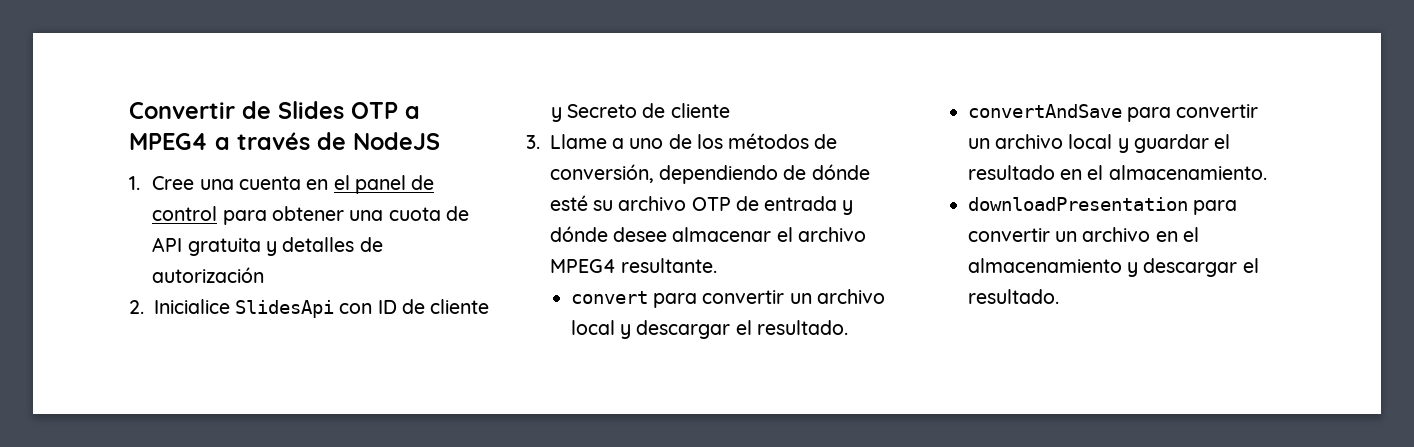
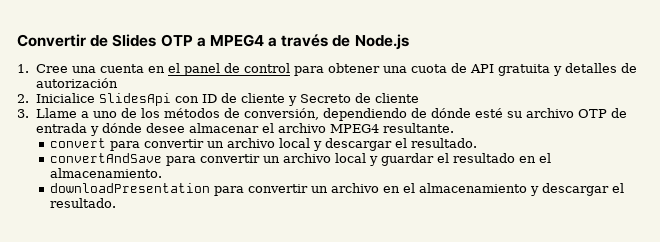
[353,132,440,150] NodeJS -> [354,34,409,50] Node.js

